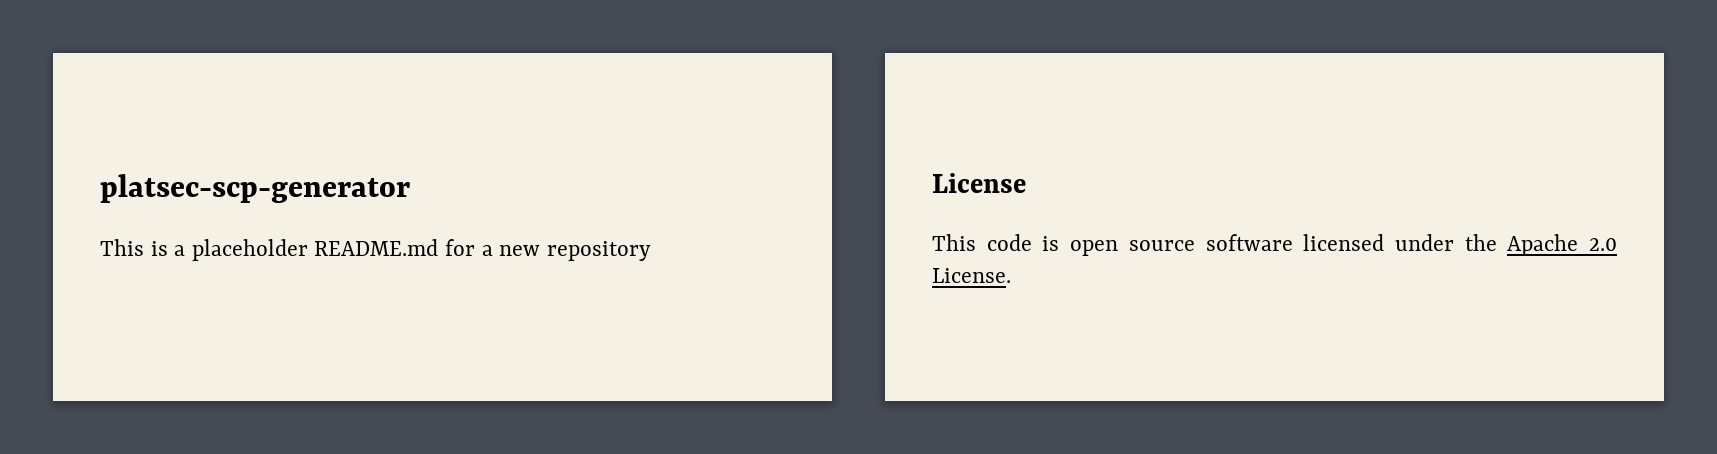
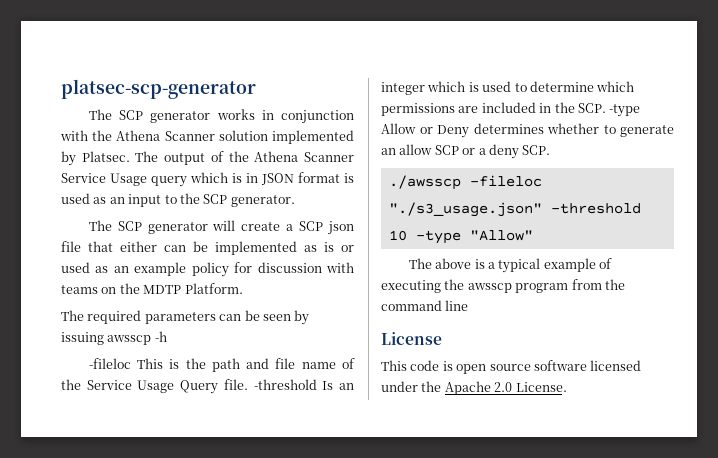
[100,239,651,261] This is a placeholder README.md for a new repository -> [88,109,354,124] [60,130,354,144] [61,151,354,166] [61,172,354,187] [61,193,295,207] [88,220,354,235] [61,241,354,255] [61,262,354,277] [61,283,243,294] [61,310,310,325] [61,331,167,345] [88,358,355,372] [61,379,354,394] [381,81,635,95] [381,102,641,117] [381,123,674,138] [381,144,551,159] [388,175,542,190] [388,202,641,217] [388,230,533,244] [408,258,613,273] [381,279,625,293] [381,300,469,311] The SCP generator works in conjunction with the Athena Scanner solution implemented by Platsec. The output of the Athena Scanner Service Usage query which is in JSON format is used as an input to the SCP generator. // The SCP generator will create a SCP json file that either can be implemented as is or used as an example policy for discussion with teams on the MDTP Platform. // The required parameters can be seen by issuing awsscp -h // -fileloc This is the path and file name of the Service Usage Query file. -threshold Is an integer which is used to determine which permissions are included in the SCP. -type Allow or Deny determines whether to generate an allow SCP or a deny SCP. // ./awsscp -fileloc "./s3_usage.json" -threshold 10 -type "Allow" // The above is a typical example of executing the awsscp program from the command line

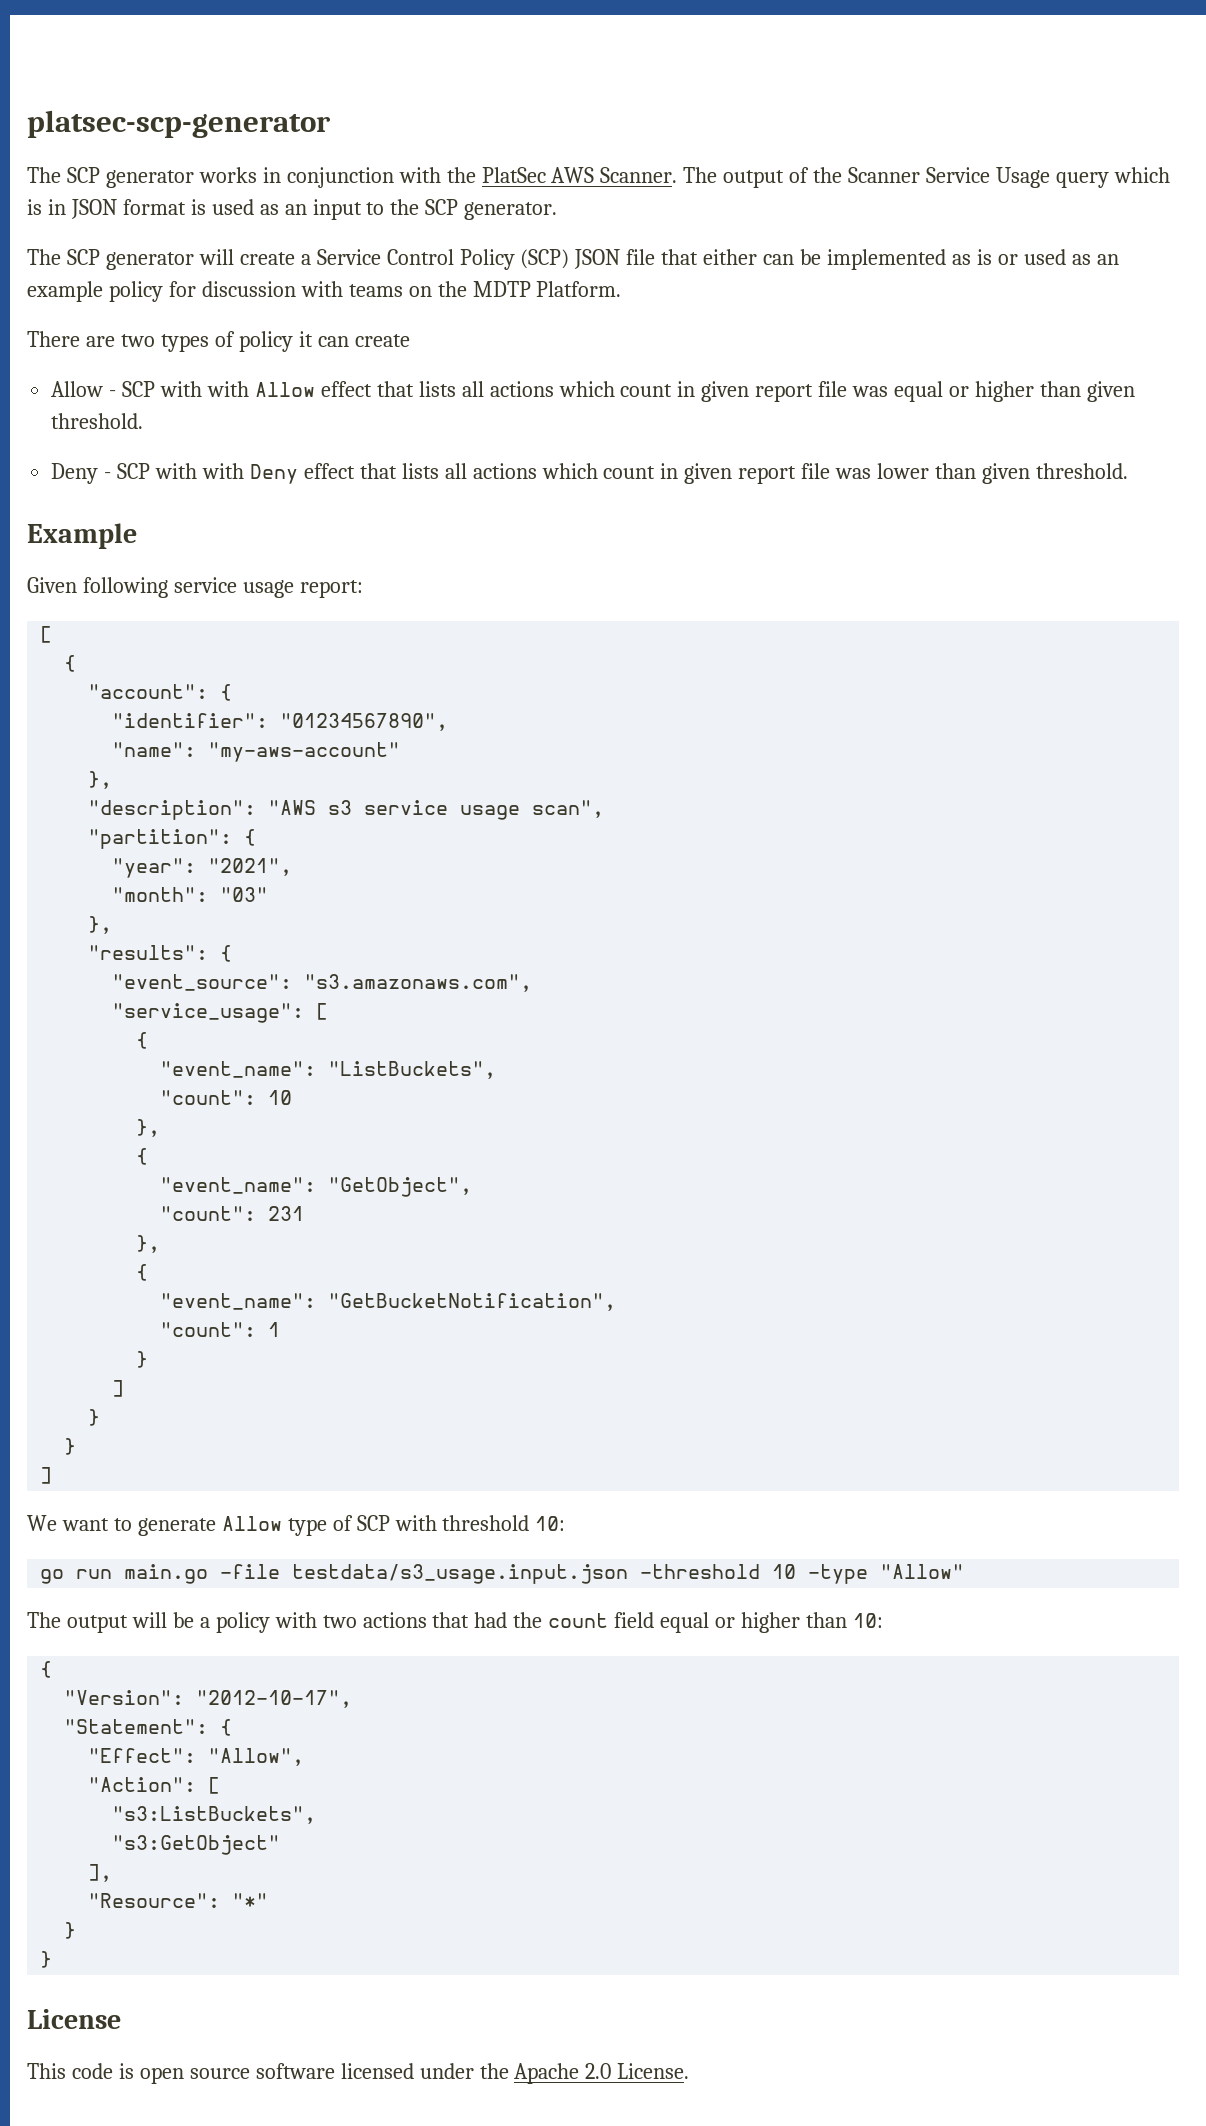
[116,130,354,144] [61,151,130,166] Athena Scanner solution implemented by Platsec. -> [481,167,678,183] PlatSec AWS Scanner.
[254,151,299,162] Athena -> (843, 175) none
[299,221,354,235] SCP json -> [316,249,621,270] Service Control Policy (SCP) JSON
[61,310,310,325] [61,331,167,345] [88,358,355,372] [61,379,354,394] [381,81,635,95] [381,102,641,117] [381,123,674,138] [381,144,551,159] [388,175,542,190] [388,202,542,217] The required parameters can be seen by issuing awsscp -h // -fileloc This is the path and file name of the Service Usage Query file. -threshold Is an integer which is used to determine which permissions are included in the SCP. -type Allow or Deny determines whether to generate an allow SCP or a deny SCP. // ./awsscp -fileloc "./s3_usage.json" -> [27,331,410,352] [51,381,1135,402] [51,413,144,429] [51,463,1128,484] [27,523,137,549] [27,577,363,598] [40,626,53,643] [64,655,77,672] [88,684,233,701] [112,713,449,731] [112,742,401,762] [88,771,113,789] [88,800,605,820] [88,829,257,849] [112,858,293,878] [112,887,269,902] [88,916,113,934] [88,945,233,962] [112,974,533,992] [112,1003,329,1023] [136,1032,149,1049] [160,1061,497,1079] [160,1090,293,1105] [136,1119,161,1137] [136,1148,149,1165] [160,1177,473,1197] [160,1206,305,1221] [136,1235,161,1253] [136,1264,149,1281] [160,1293,617,1311] [160,1322,281,1337] [136,1351,149,1368] [112,1380,125,1397] [88,1409,101,1426] [64,1438,77,1455] [40,1467,53,1484] [27,1515,566,1536] [40,1564,629,1584] There are two types of policy it can create // Allow - SCP with with Allow effect that lists all actions which count in given report file was equal or higher than given threshold. // Deny - SCP with with Deny effect that lists all actions which count in given report file was lower than given threshold. // Example // Given following service usage report: // [ // { // "account": { // "identifier": "01234567890", // "name": "my-aws-account" // }, // "description": "AWS s3 service usage scan", // "partition": { // "year": "2021", // "month": "03" // }, // "results": { // "event_source": "s3.amazonaws.com", // "service_usage": [ // { // "event_name": "ListBuckets", // "count": 10 // }, // { // "event_name": "GetObject", // "count": 231 // }, // { // "event_name": "GetBucketNotification", // "count": 1 // } // ] // } // } // ] // We want to generate Allow type of SCP with threshold 10: // go run main.go -file testdata/s3_usage.input.json
[435,258,613,273] [381,279,625,293] [381,300,469,311] above is a typical example of executing the awsscp program from the command line -> [66,1612,883,1633] [40,1661,53,1678] [64,1690,353,1708] [64,1719,233,1736] [88,1748,305,1766] [88,1777,221,1794] [112,1806,317,1824] [112,1835,281,1855] [88,1864,113,1882] [88,1893,269,1908] [64,1922,77,1939] [40,1951,53,1968] output will be a policy with two actions that had the count field equal or higher than 10: // { // "Version": "2012-10-17", // "Statement": { // "Effect": "Allow", // "Action": [ // "s3:ListBuckets", // "s3:GetObject" // ], // "Resource": "*" // } // }

